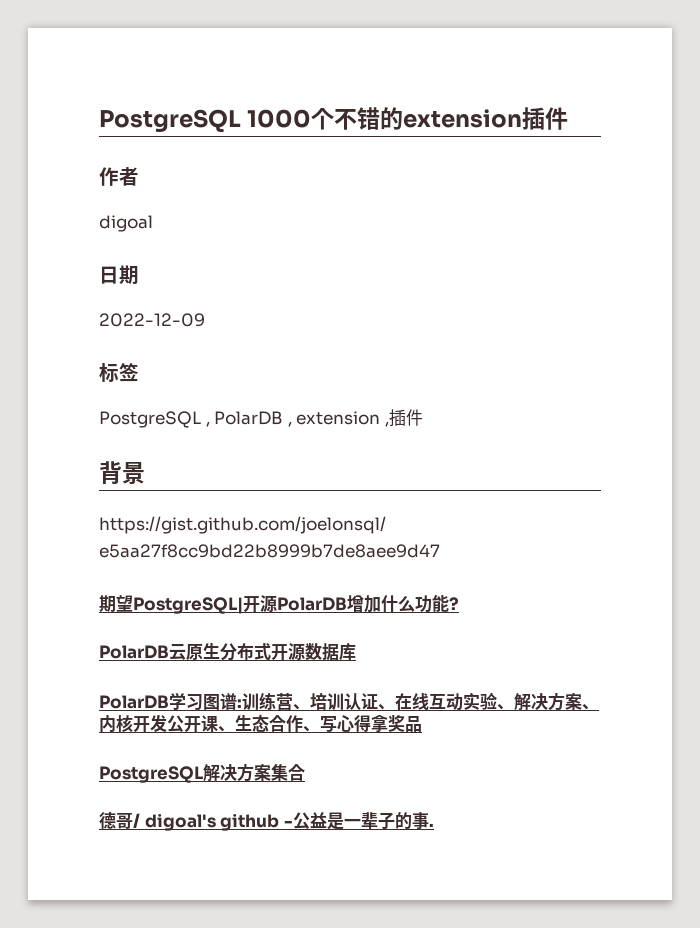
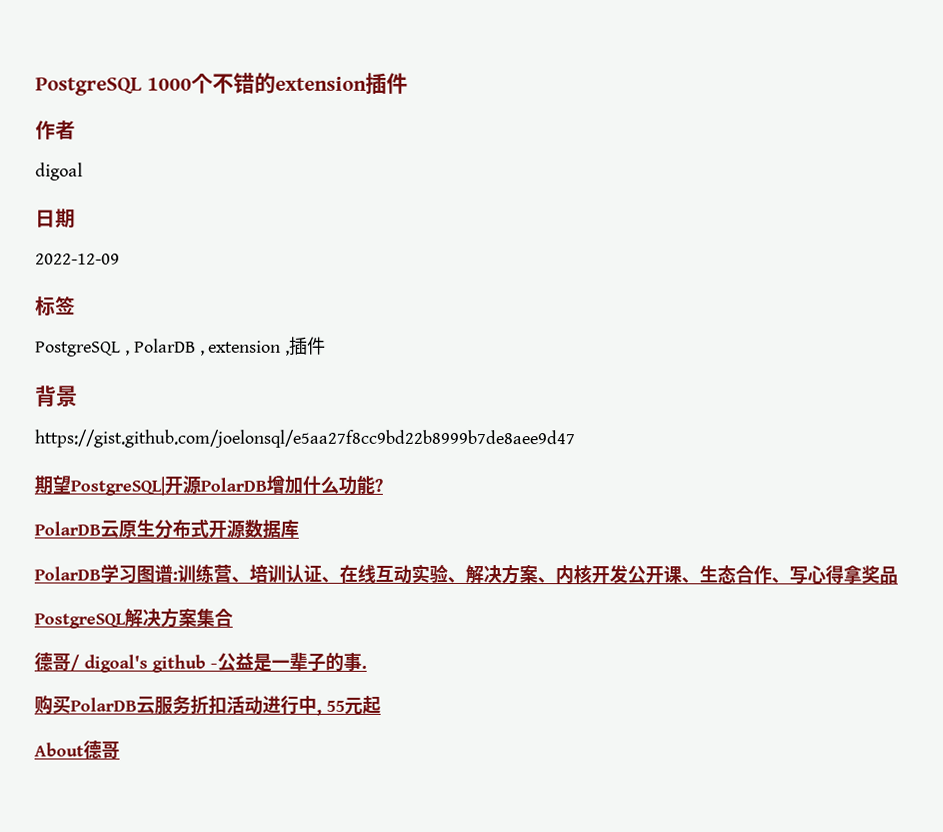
(434, 825) none -> [34,695,381,716] [34,739,120,759] // 购买PolarDB云服务折扣活动进行中, 55元起 // About德哥

